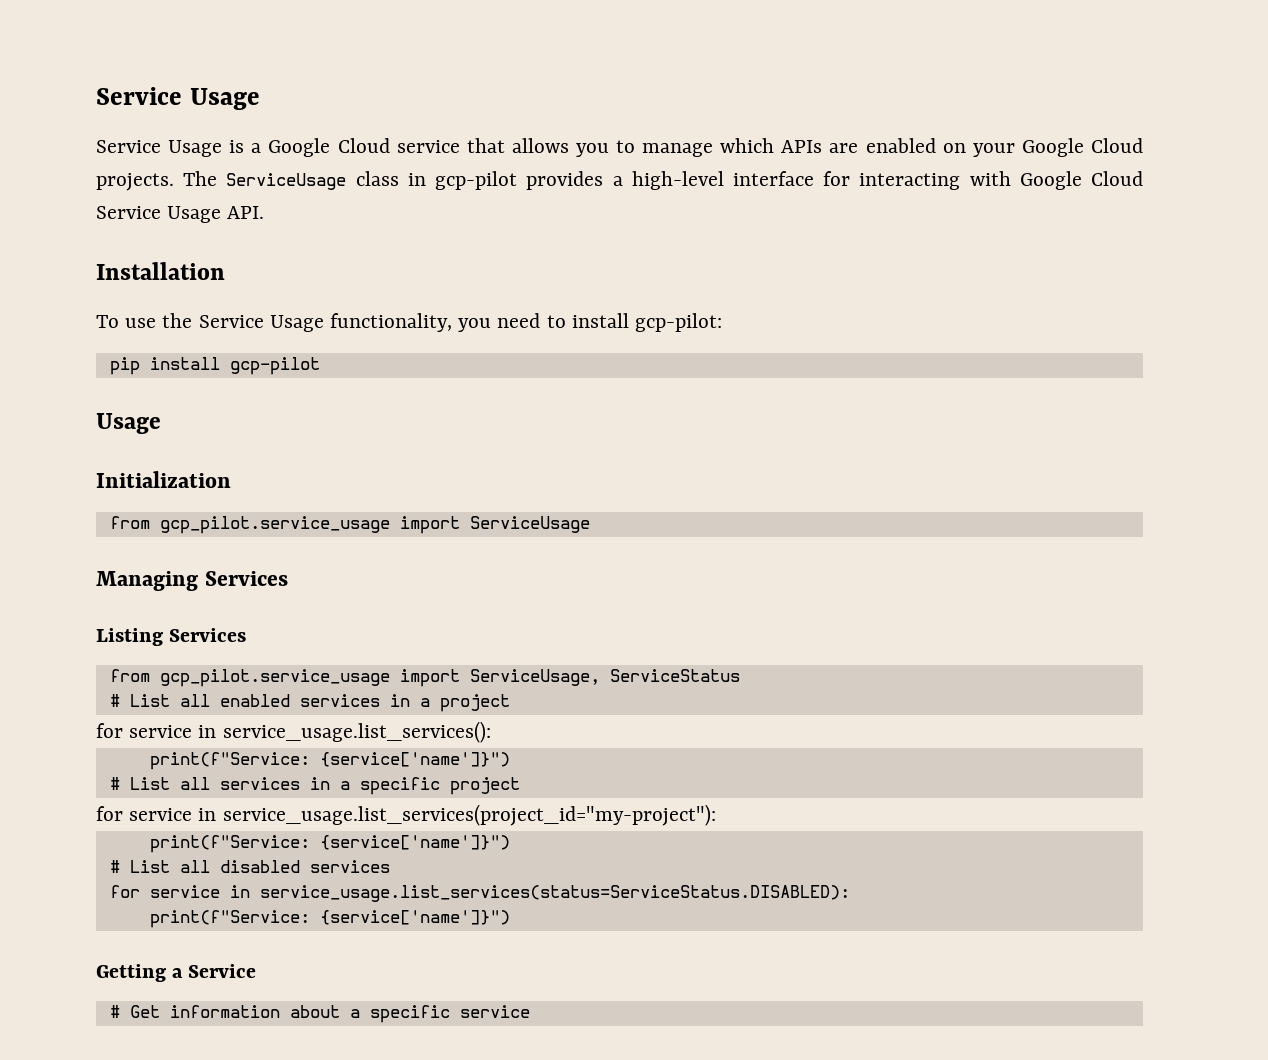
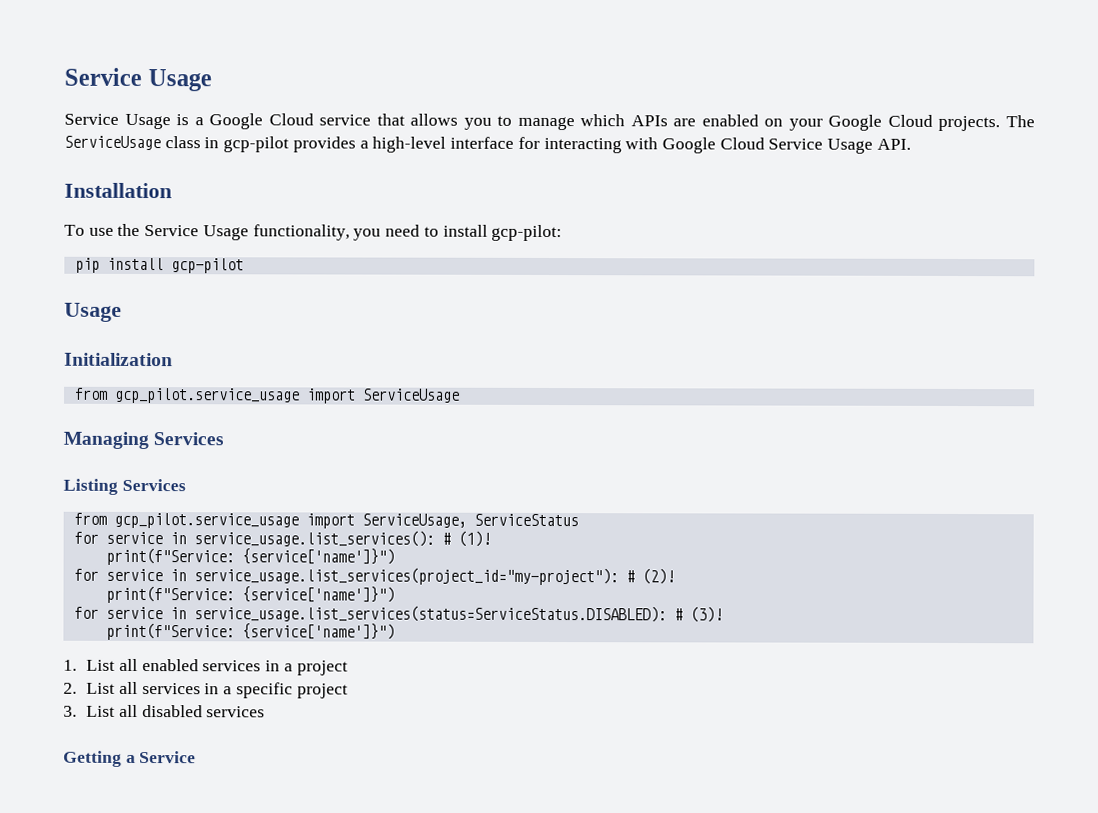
[109,694,120,707] # -> [73,530,491,547] [105,547,395,566] [73,567,675,586] [105,585,395,604] [73,605,723,623] [105,622,395,641] [63,659,77,671] for service in service_usage.list_services(): # (1)! // print(f"Service: {service['name']}") // for service in service_usage.list_services(project_id="my-project"): # (2)! // print(f"Service: {service['name']}") // for service in service_usage.list_services(status=ServiceStatus.DISABLED): # (3)! // print(f"Service: {service['name']}") // 1.
[96,721,491,743] [149,752,510,770] [109,777,120,790] for service in service_usage.list_services(): // print(f"Service: {service['name']}") // # -> [63,682,77,694] 2.
[96,804,716,826] [149,835,510,853] [109,860,390,873] [109,885,850,902] [149,910,510,928] [96,964,257,982] [109,1005,530,1023] for service in service_usage.list_services(project_id="my-project"): // print(f"Service: {service['name']}") // # List all disabled services // for service in service_usage.list_services(status=ServiceStatus.DISABLED): // print(f"Service: {service['name']}") // Getting a Service // # Get information about a specific service -> [63,704,266,718] [63,750,197,767] 3. List all disabled services // Getting a Service

